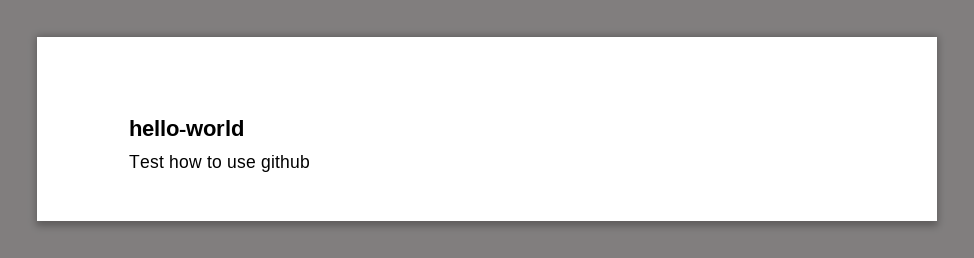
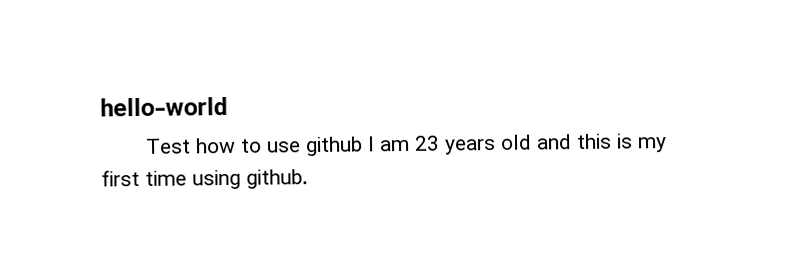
(310, 163) none -> [367,133,668,155] [101,169,308,190] I am 23 years old and this is my first time using github.

